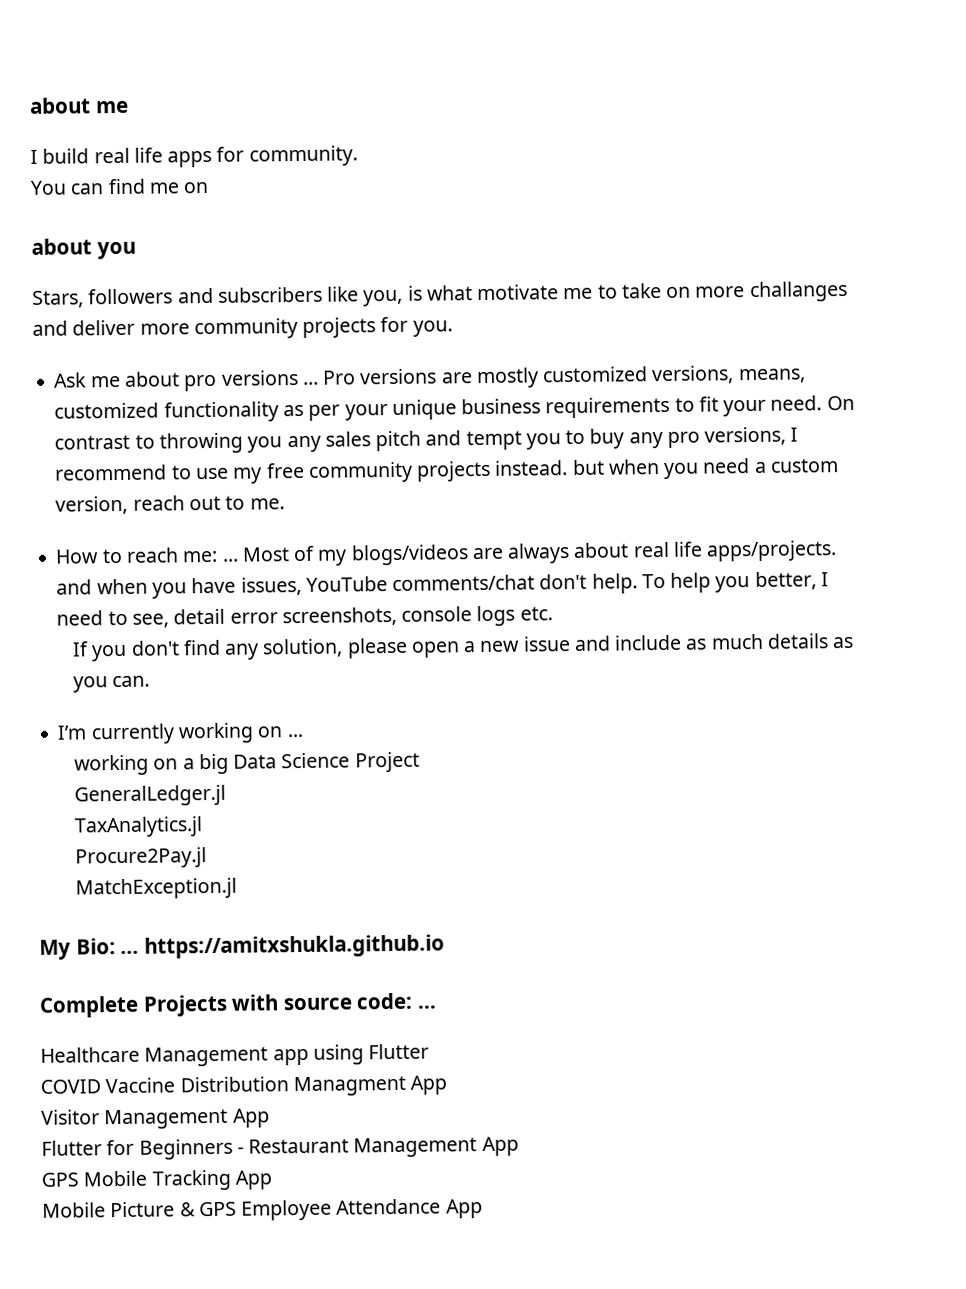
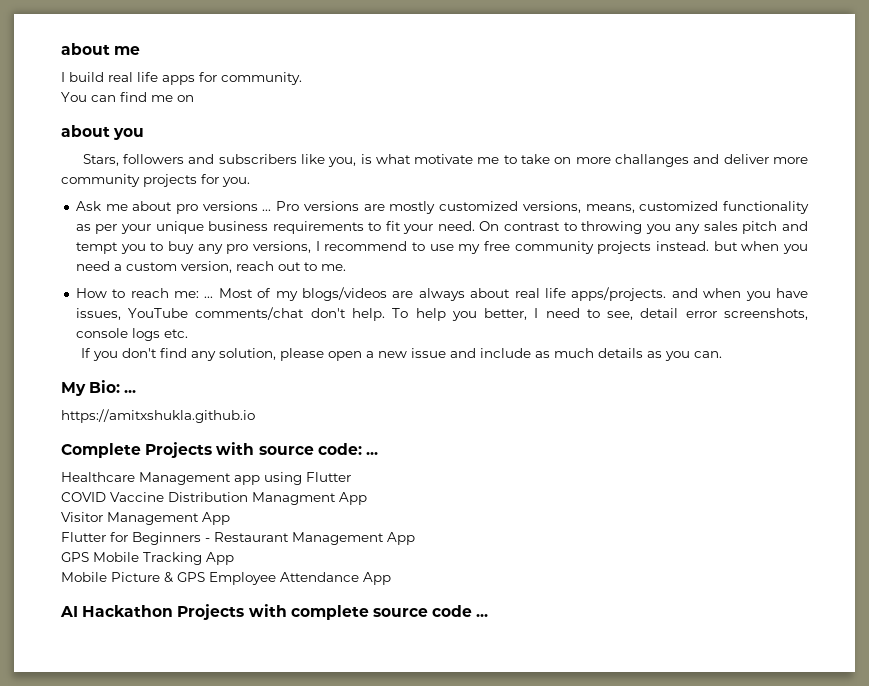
[57,722,304,745] [74,751,420,776] [74,784,227,807] [74,816,204,838] [75,847,208,869] [75,877,238,900] // I’m currently working on ... // working on a big Data Science Project // GeneralLedger.jl // TaxAnalytics.jl // Procure2Pay.jl // MatchException.jl -> (723, 354) none
(140, 952) none -> (137, 391) //
(483, 1209) none -> [60,604,489,620] // AI Hackathon Projects with complete source code ...

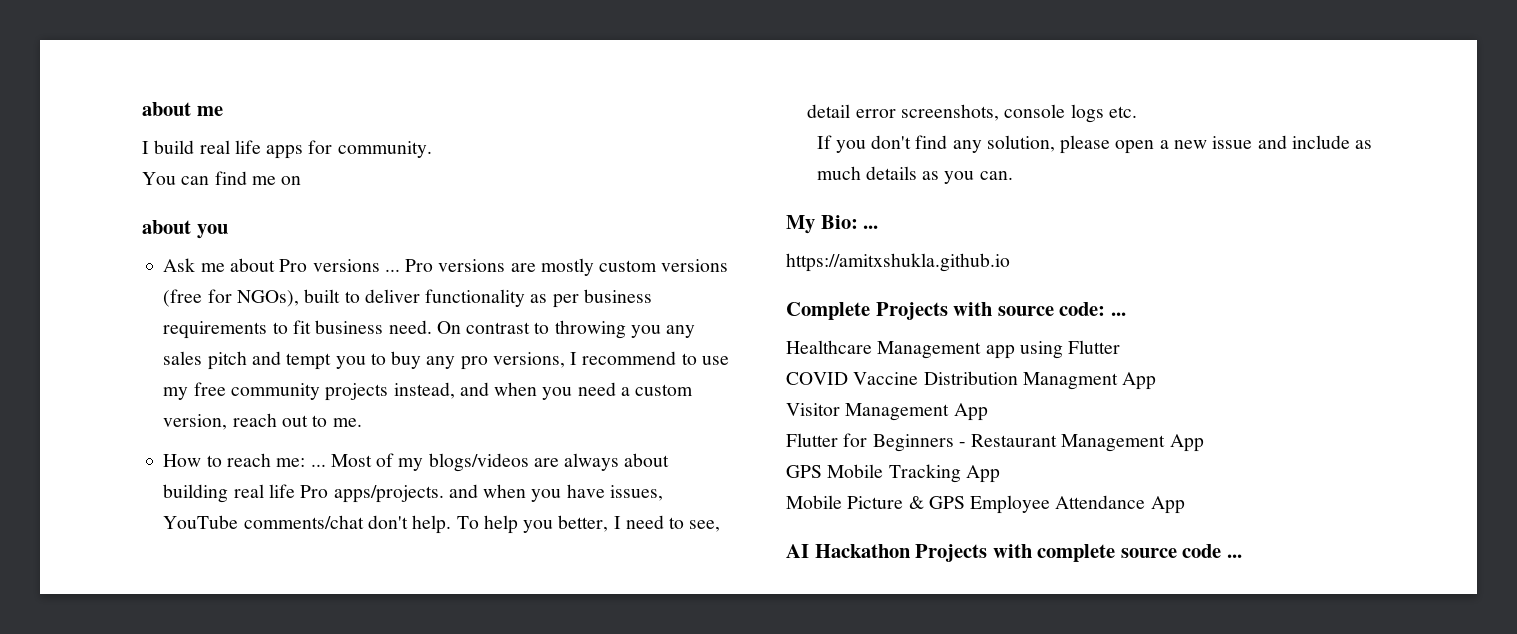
[82,154,809,167] [61,174,250,187] // Stars, followers and subscribers like you, is what motivate me to take on more challanges and deliver more community projects for you. -> (229, 231) none
[176,204,199,214] pro -> [279,259,308,272] Pro
[439,201,719,213] customized versions, means, customized -> [599,259,729,272] [163,289,420,307] custom versions (free for NGOs), built to deliver
[120,221,204,234] your unique -> (579, 301) none
[403,224,434,234] your -> [315,320,384,334] business
[655,241,738,251] instead. but -> [393,382,489,399] instead, and
[514,288,567,298] real life -> [163,484,329,503] building real life Pro

